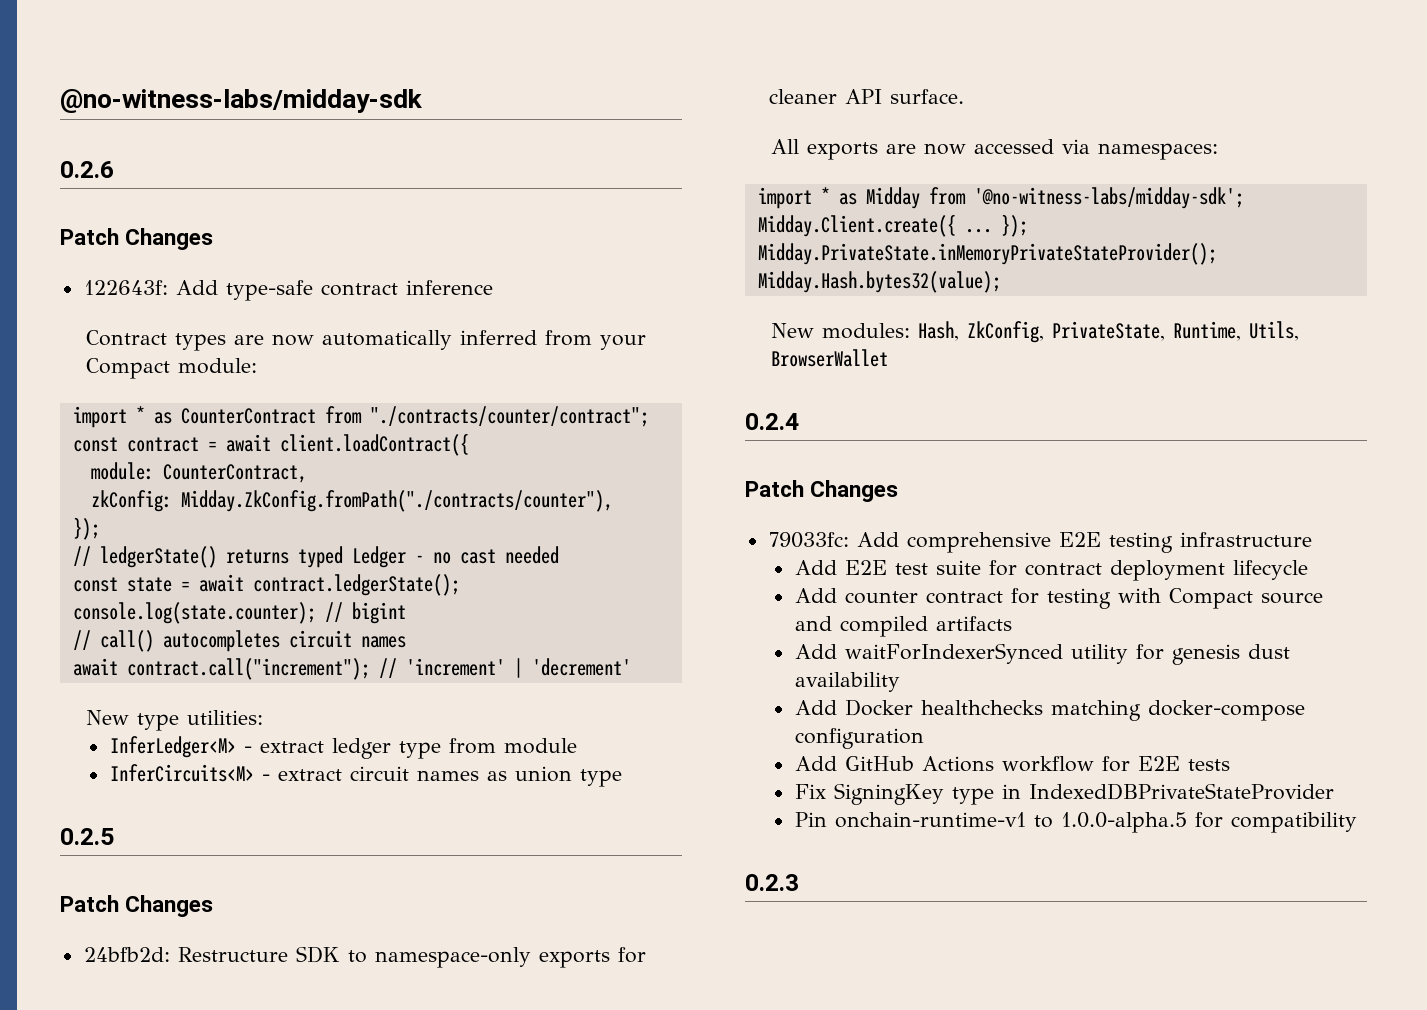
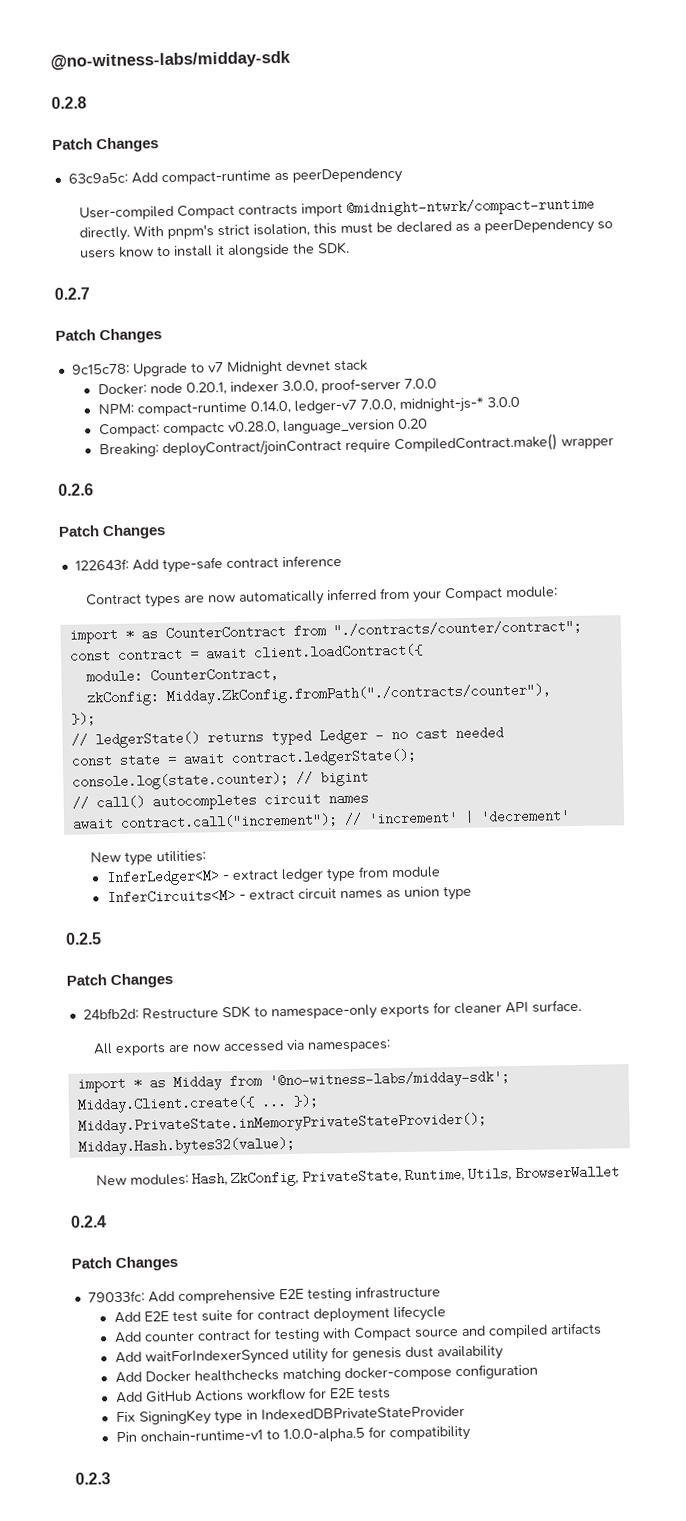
(422, 101) none -> [51,96,87,109] [52,137,160,153] [67,167,403,186] [78,197,595,221] [78,218,613,242] [79,241,350,259] [54,287,90,300] [55,328,163,344] [71,359,368,377] [97,377,437,396] [97,396,520,417] [98,418,428,438] [98,433,614,458] // 0.2.8 // Patch Changes // 63c9a5c: Add compact-runtime as peerDependency // User-compiled Compact contracts import @midnight-ntwrk/compact-runtime directly. With pnpm's strict isolation, this must be declared as a peerDependency so users know to install it alongside the SDK. // 0.2.7 // Patch Changes // 9c15c78: Upgrade to v7 Midnight devnet stack // Docker: node 0.20.1, indexer 3.0.0, proof-server 7.0.0 // NPM: compact-runtime 0.14.0, ledger-v7 7.0.0, midnight-js-* 3.0.0 // Compact: compactc v0.28.0, language_version 0.20 // Breaking: deployContract/joinContract require CompiledContract.make() wrapper

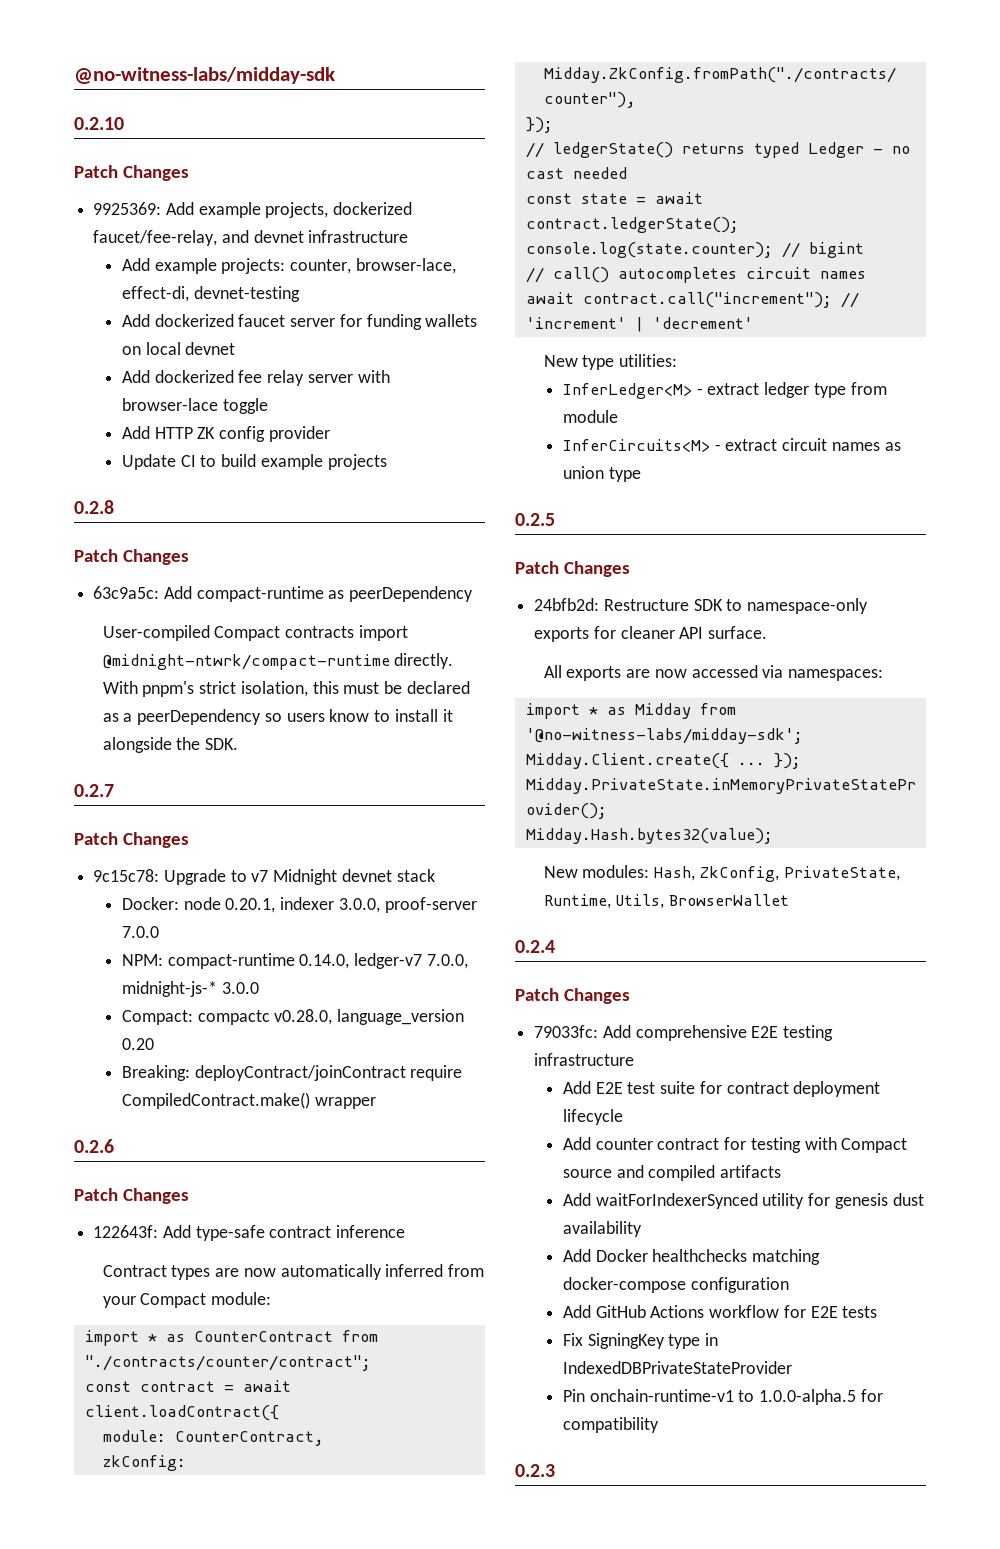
(291, 60) none -> [74,117,124,130] [74,165,189,181] [93,202,413,218] [93,230,409,246] [121,258,456,274] [121,286,300,302] [121,314,478,330] [121,342,236,355] [121,370,390,386] [121,398,268,414] [121,426,330,442] [121,454,387,470] // 0.2.10 // Patch Changes // 9925369: Add example projects, dockerized faucet/fee-relay, and devnet infrastructure // Add example projects: counter, browser-lace, effect-di, devnet-testing // Add dockerized faucet server for funding wallets on local devnet // Add dockerized fee relay server with browser-lace toggle // Add HTTP ZK config provider // Update CI to build example projects

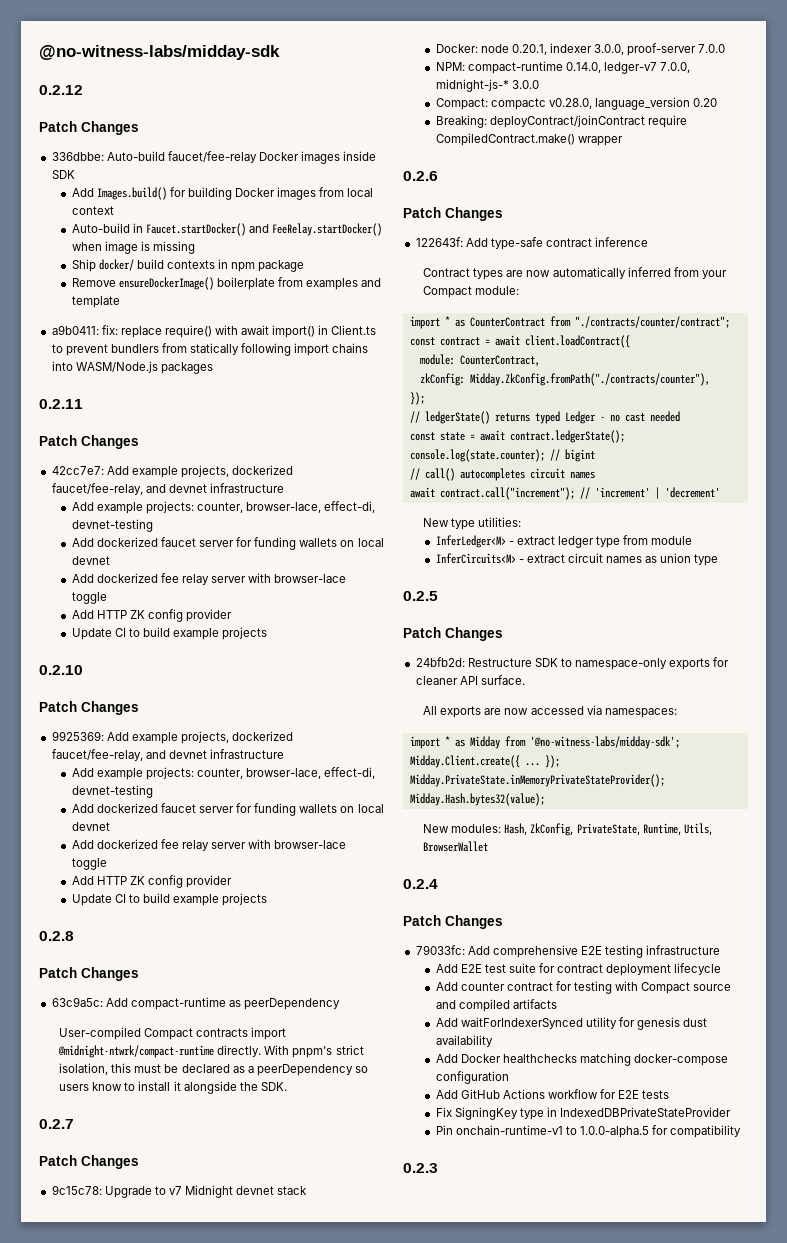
(335, 75) none -> [39,85,83,95] [39,121,139,135] [51,151,377,164] [51,170,75,179] [71,187,374,200] [71,206,114,215] [71,223,383,236] [71,241,196,254] [71,259,305,272] [71,277,382,290] [71,296,120,308] [51,325,377,338] [51,343,369,356] [51,361,213,374] [39,399,83,409] [39,435,139,449] [51,465,294,478] [51,483,284,495] [71,501,376,514] [71,519,153,532] [71,537,384,550] [71,556,110,565] [71,573,347,585] [71,592,107,604] [71,609,233,622] [71,627,268,640] // 0.2.12 // Patch Changes // 336dbbe: Auto-build faucet/fee-relay Docker images inside SDK // Add Images.build() for building Docker images from local context // Auto-build in Faucet.startDocker() and FeeRelay.startDocker() when image is missing // Ship docker/ build contexts in npm package // Remove ensureDockerImage() boilerplate from examples and template // a9b0411: fix: replace require() with await import() in Client.ts to prevent bundlers from statically following import chains into WASM/Node.js packages // 0.2.11 // Patch Changes // 42cc7e7: Add example projects, dockerized faucet/fee-relay, and devnet infrastructure // Add example projects: counter, browser-lace, effect-di, devnet-testing // Add dockerized faucet server for funding wallets on local devnet // Add dockerized fee relay server with browser-lace toggle // Add HTTP ZK config provider // Update CI to build example projects

